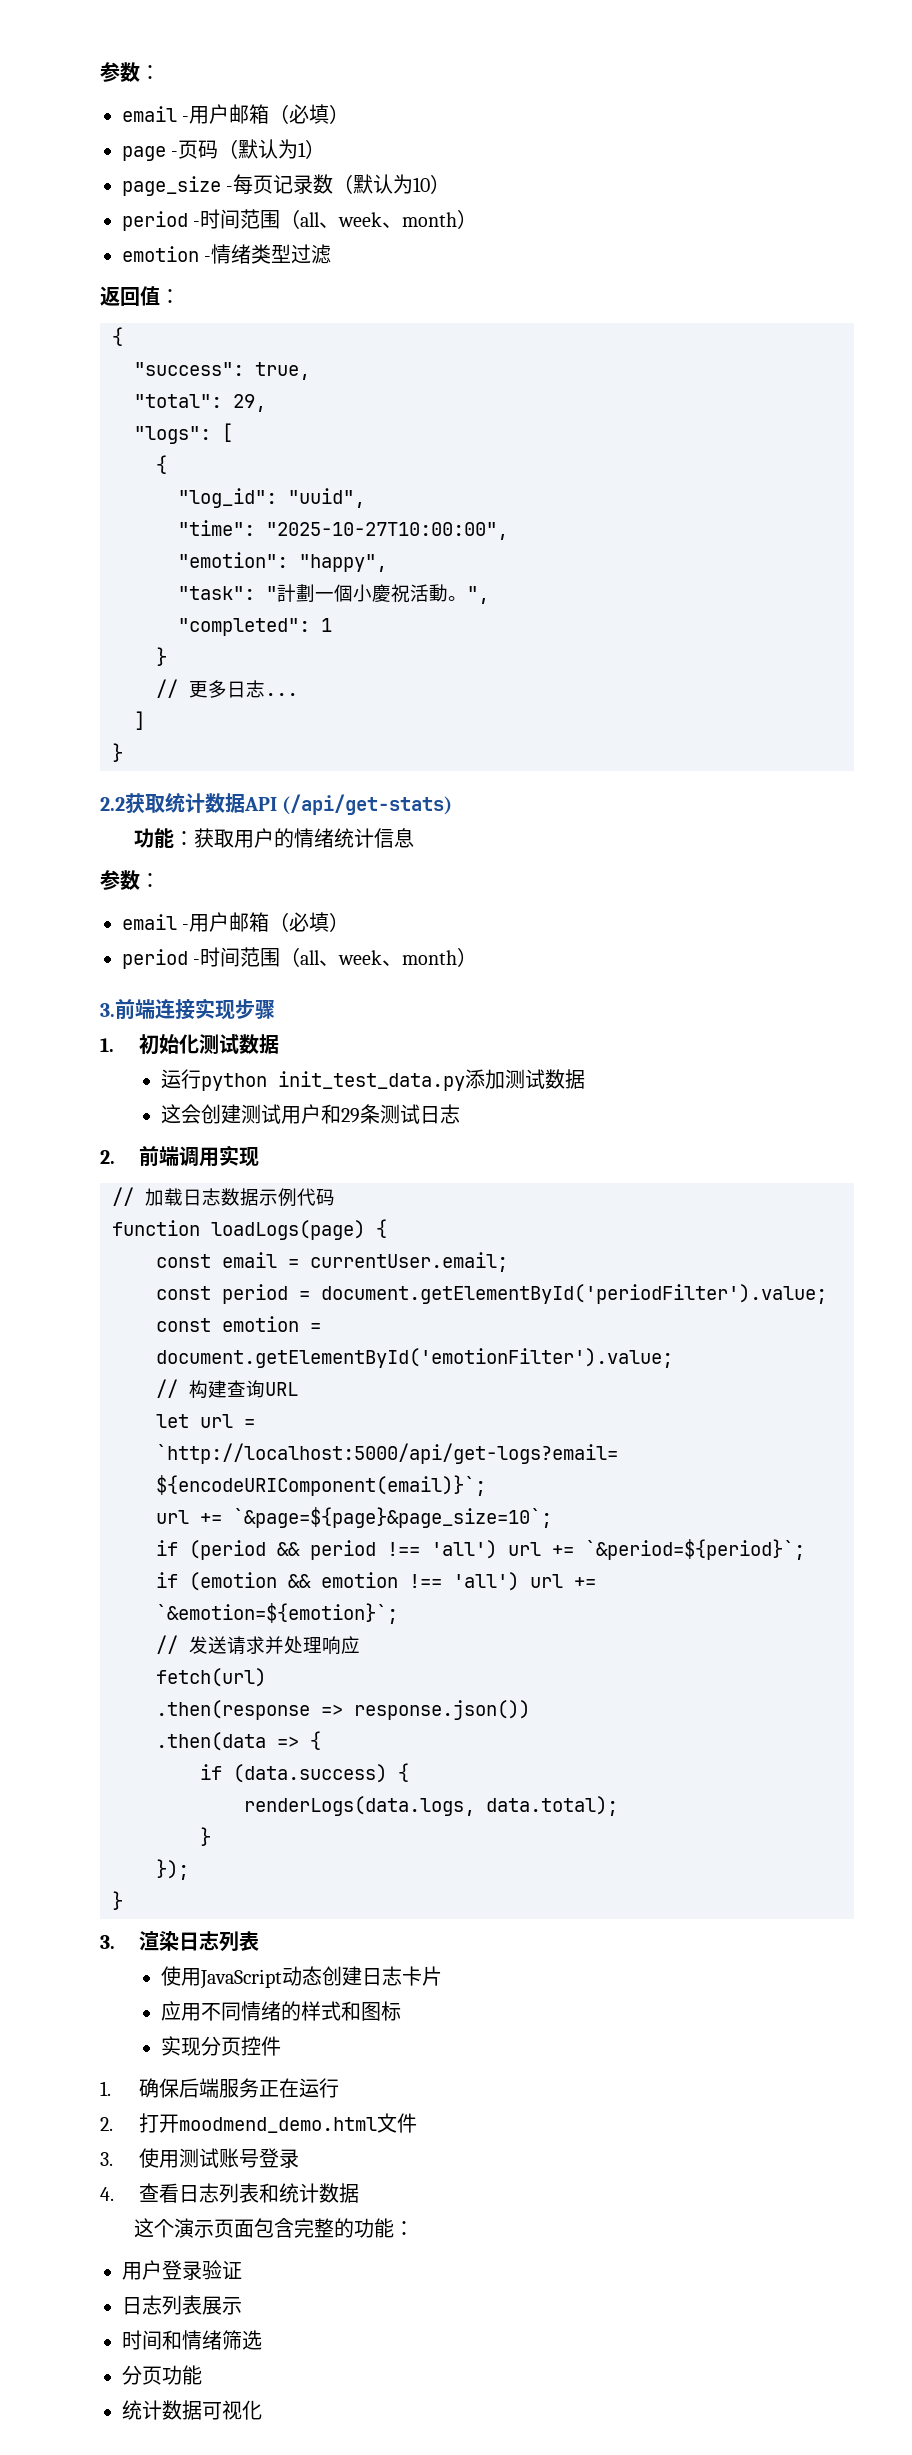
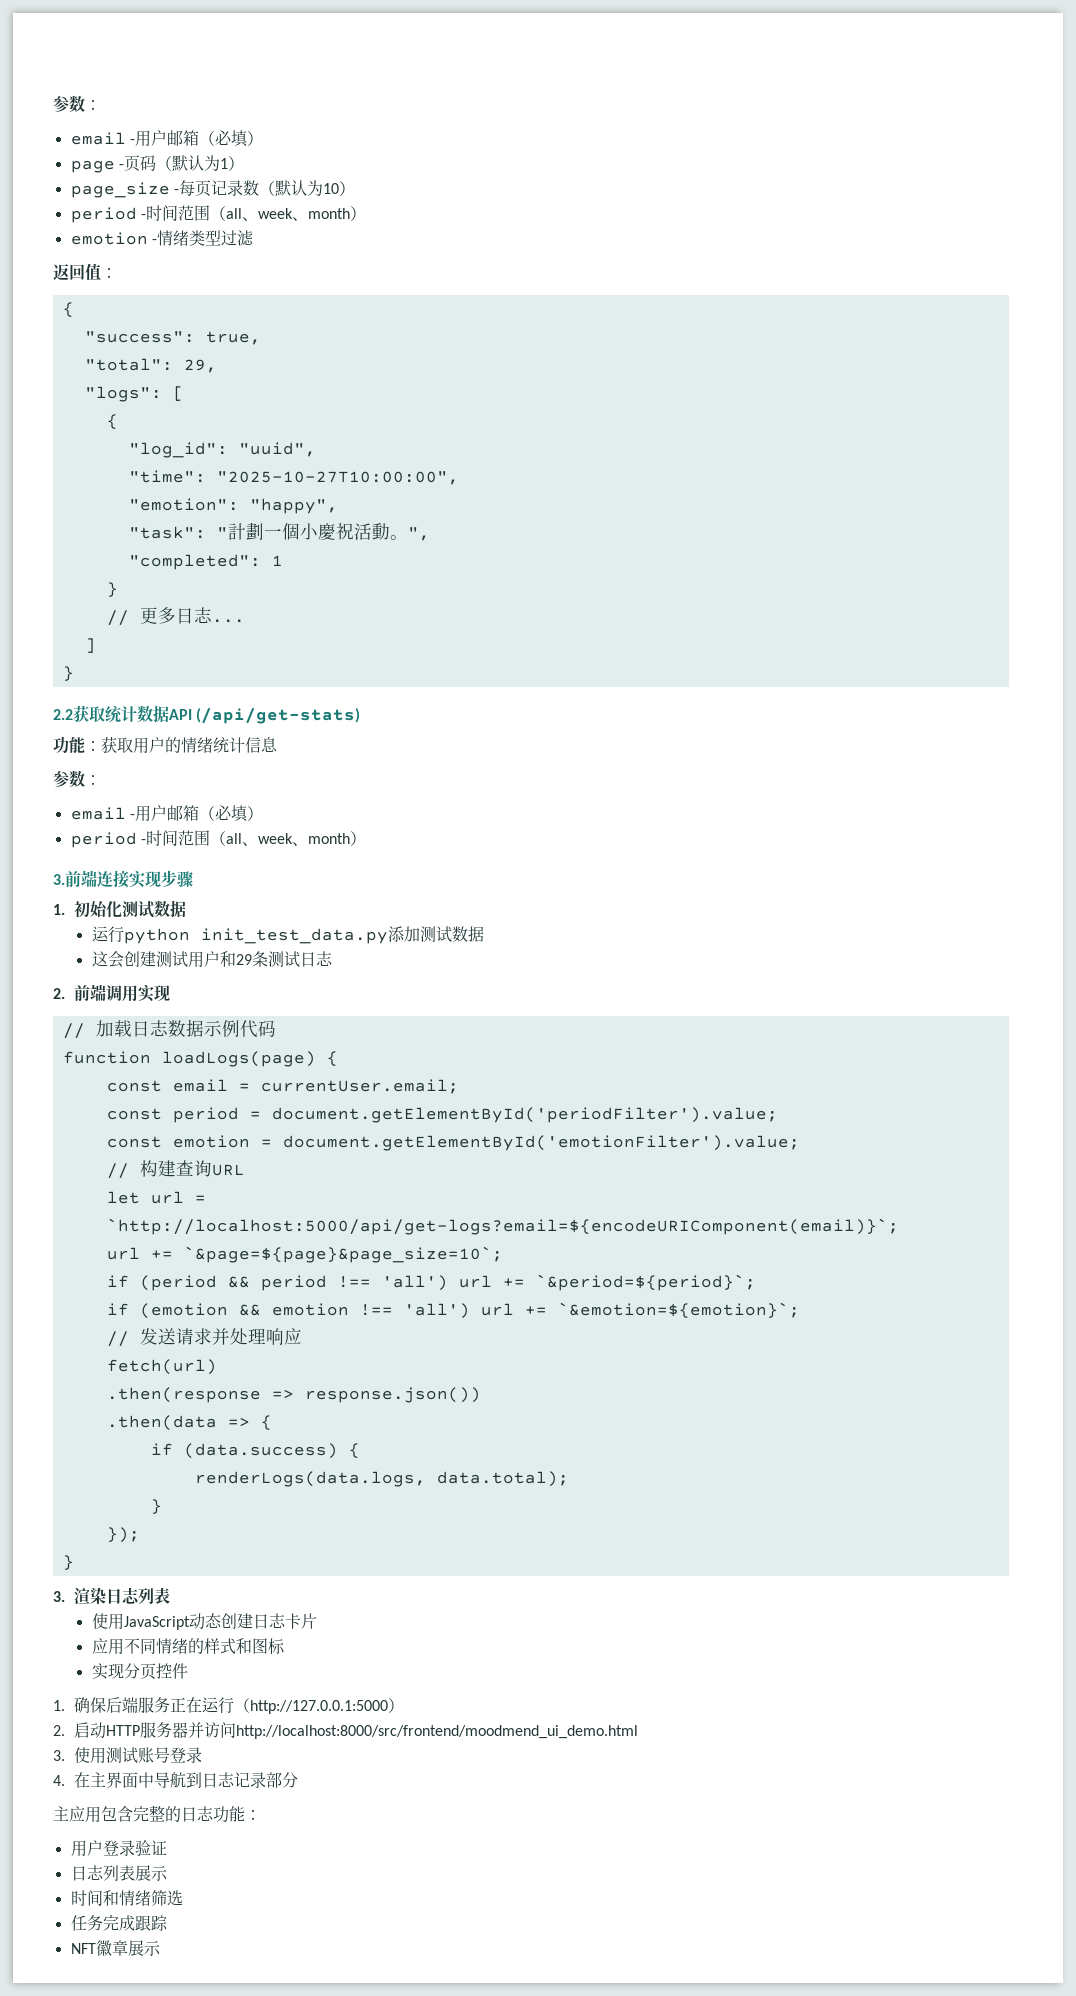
[100,2113,417,2133] // 2.打开moodmend_demo.html文件 -> [234,1698,405,1714] [53,1722,639,1739] （http://127.0.0.1:5000） // 2.启动HTTP服务器并访问http://localhost:8000/src/frontend/moodmend_ui_demo.html
[138,2183,359,2203] [133,2218,254,2238] 查看日志列表和统计数据 // 这个演示页面 -> [74,1772,299,1788] [53,1806,101,1823] 在主界面中导航到日志记录部分 // 主应用
(354, 2228) none -> [181,1806,214,1822] 日志
[122,2365,202,2385] [122,2400,262,2420] 分页功能 // 统计数据可视化 -> [70,1915,168,1931] [70,1940,161,1956] 任务完成跟踪 // NFT徽章展示

